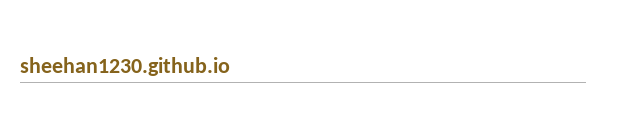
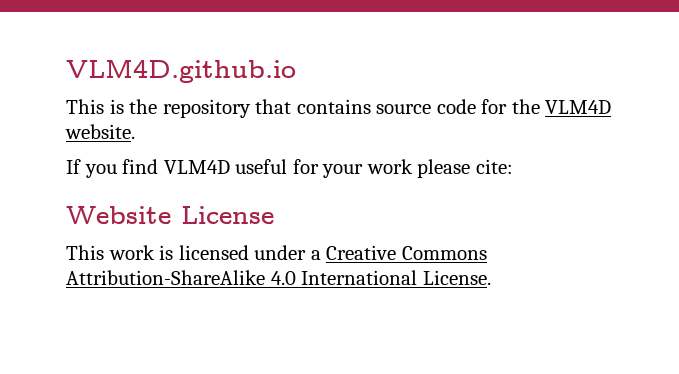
[20,57,230,76] sheehan1230.github.io -> [66,59,296,83] [66,99,612,118] [65,124,135,139] [66,159,513,178] [66,206,274,224] [66,245,487,260] [66,270,491,285] VLM4D.github.io // This is the repository that contains source code for the VLM4D website. // If you find VLM4D useful for your work please cite: // Website License // This work is licensed under a Creative Commons Attribution-ShareAlike 4.0 International License.

